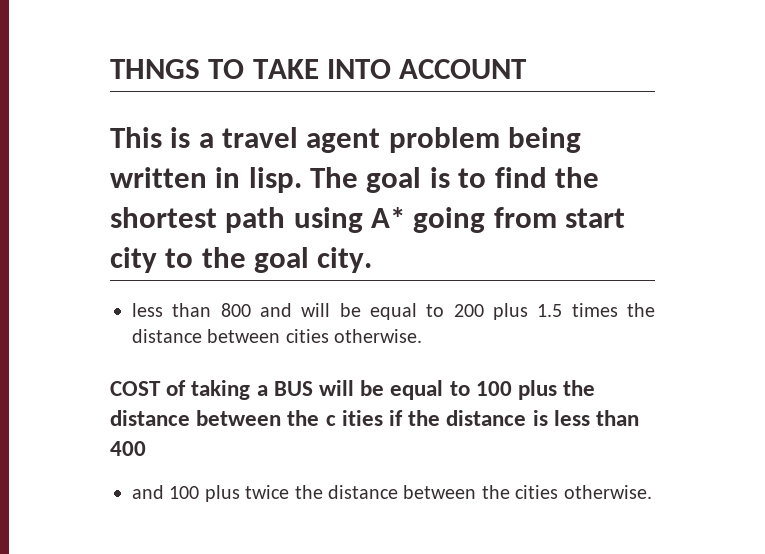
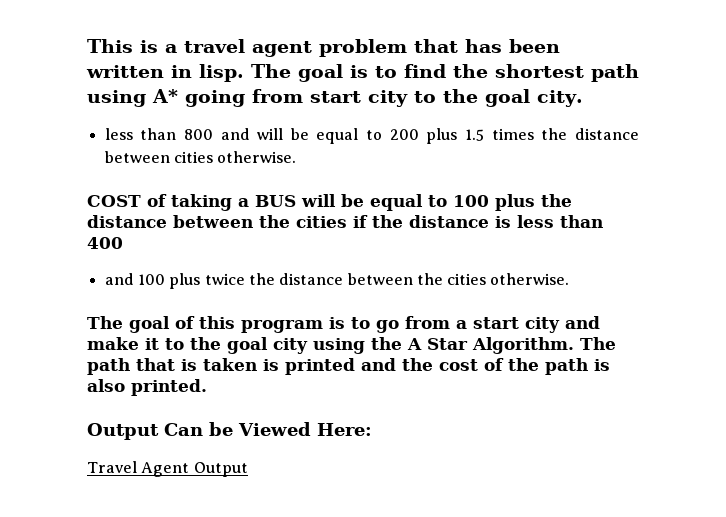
[110,59,528,79] THNGS TO TAKE INTO ACCOUNT // -> (87, 46) none
[508,127,582,153] being -> [414,39,560,53] that has been
[325,410,383,426] c ities -> [296,216,347,228] cities
(652, 492) none -> [87,316,600,333] [87,337,616,354] [87,358,610,375] [87,379,207,396] [87,422,372,440] [87,461,248,477] // The goal of this program is to go from a start city and make it to the goal city using the A Star Algorithm. The path that is taken is printed and the cost of the path is also printed. // Output Can be Viewed Here: // Travel Agent Output

